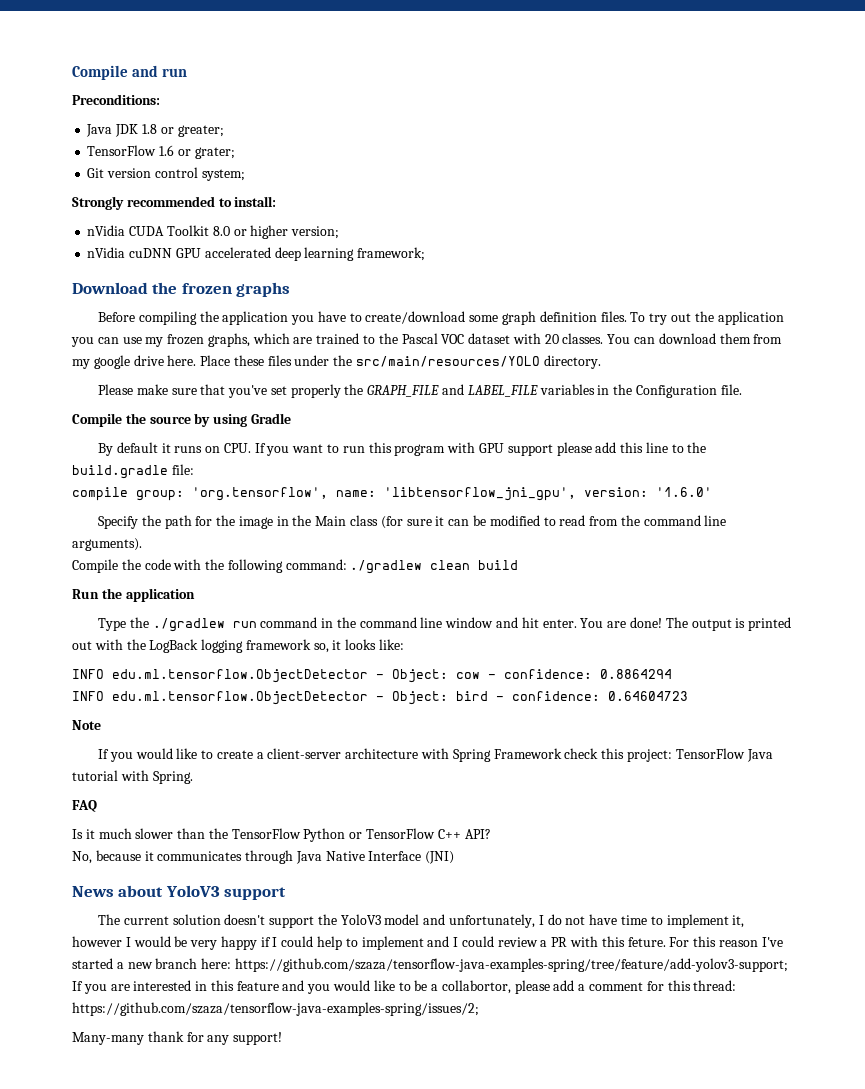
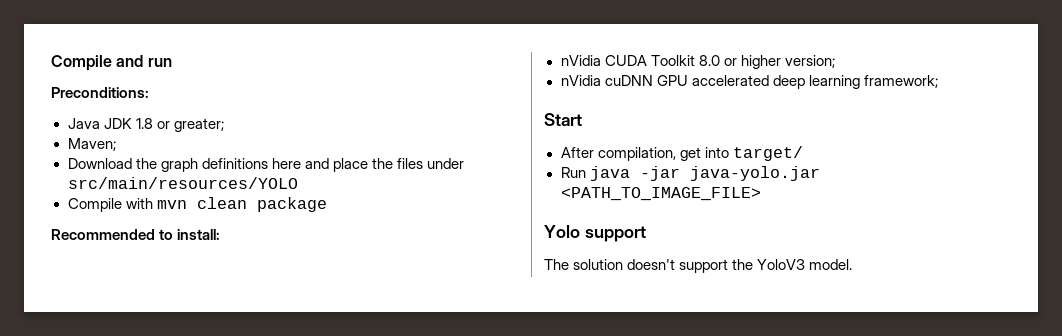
[87,145,235,159] [87,167,245,181] [72,196,215,210] TensorFlow 1.6 or grater; // Git version control system; // Strongly recommended -> [67,138,116,151] [67,158,464,172] [67,177,298,189] [67,197,327,212] [51,229,155,240] Maven; // Download the graph definitions here and place the files under src/main/resources/YOLO // Compile with mvn clean package // Recommended
[72,282,291,297] [98,311,784,325] [71,333,783,347] [72,355,601,369] [98,384,742,398] [72,413,291,427] [98,442,707,456] [72,464,194,479] [72,487,712,501] [98,515,727,529] [72,538,142,551] [72,559,519,574] [72,588,195,602] [98,617,792,632] [72,639,405,653] [72,669,672,683] [72,691,688,705] [72,720,101,730] [98,748,773,762] [72,770,193,784] [72,800,97,812] [72,828,491,842] [72,850,455,864] [72,885,220,897] Download the frozen graphs // Before compiling the application you have to create/download some graph definition files. To try out the application you can use my frozen graphs, which are trained to the Pascal VOC dataset with 20 classes. You can download them from my google drive here. Place these files under the src/main/resources/YOLO directory. // Please make sure that you've set properly the GRAPH_FILE and LABEL_FILE variables in the Configuration file. // Compile the source by using Gradle // By default it runs on CPU. If you want to run this program with GPU support please add this line to the build.gradle file: // compile group: 'org.tensorflow', name: 'libtensorflow_jni_gpu', version: '1.6.0' // Specify the path for the image in the Main class (for sure it can be modified to read from the command line arguments). // Compile the code with the following command: ./gradlew clean build // Run the application // Type the ./gradlew run command in the command line window and hit enter. You are done! The output is printed out with the LogBack logging framework so, it looks like: // INFO edu.ml.tensorflow.ObjectDetector - Object: cow - confidence: 0.8864294 // INFO edu.ml.tensorflow.ObjectDetector - Object: bird - confidence: 0.64604723 // Note // If you would like to create a client-server architecture with Spring Framework check this project: TensorFlow Java tutorial with Spring. // FAQ // Is it much slower than the TensorFlow Python or TensorFlow C++ API? // No, because it communicates through Java Native Interface (JNI) // News about YoloV3 -> [544,113,582,126] [560,146,803,161] [560,166,820,181] [560,187,761,201] [544,225,580,238] Start // After compilation, get into target/ // Run java -jar java-yolo.jar <PATH_TO_IMAGE_FILE> // Yolo
[123,916,169,925] current -> (569, 264) none
[384,914,745,928] [72,936,783,950] [72,958,788,972] [72,980,737,994] [72,1002,479,1016] [72,1031,283,1045] model and unfortunately, I do not have time to implement it, however I would be very happy if I could help to implement and I could review a PR with this feture. For this reason I've started a new branch here: https://github.com/szaza/tensorflow-java-examples-spring/tree/feature/add-yolov3-support; If you are interested in this feature and you would like to be a collabortor, please add a comment for this thread: https://github.com/szaza/tensorflow-java-examples-spring/issues/2; // Many-many thank for any support! -> [809,259,853,270] model.

